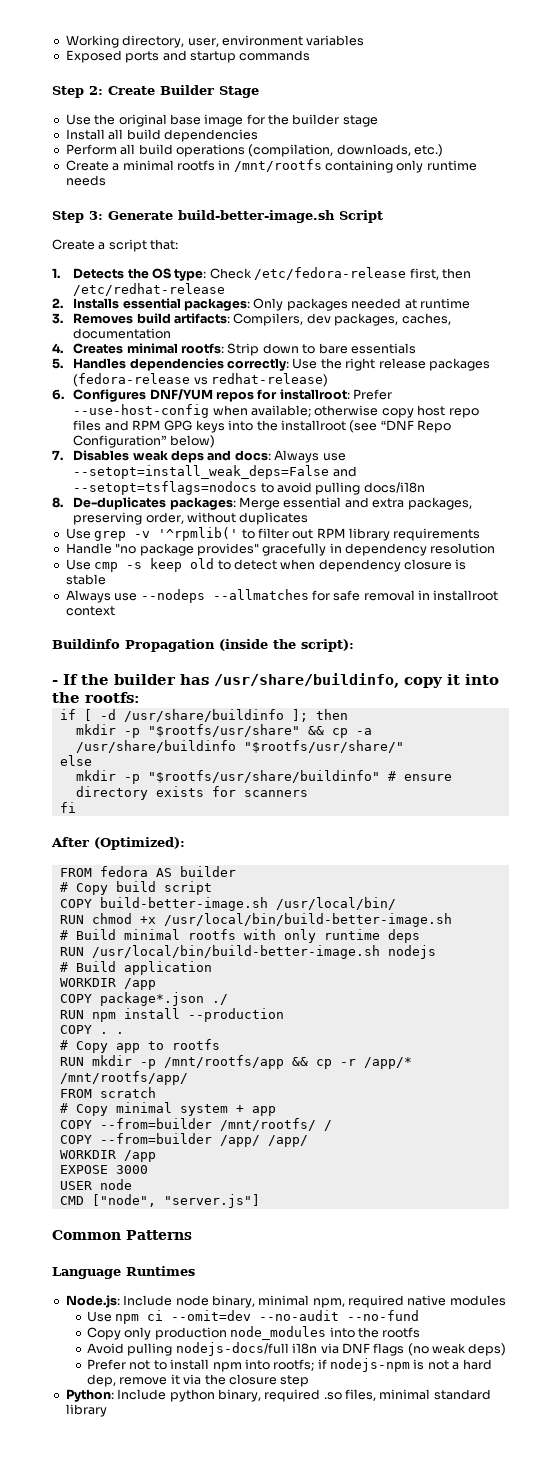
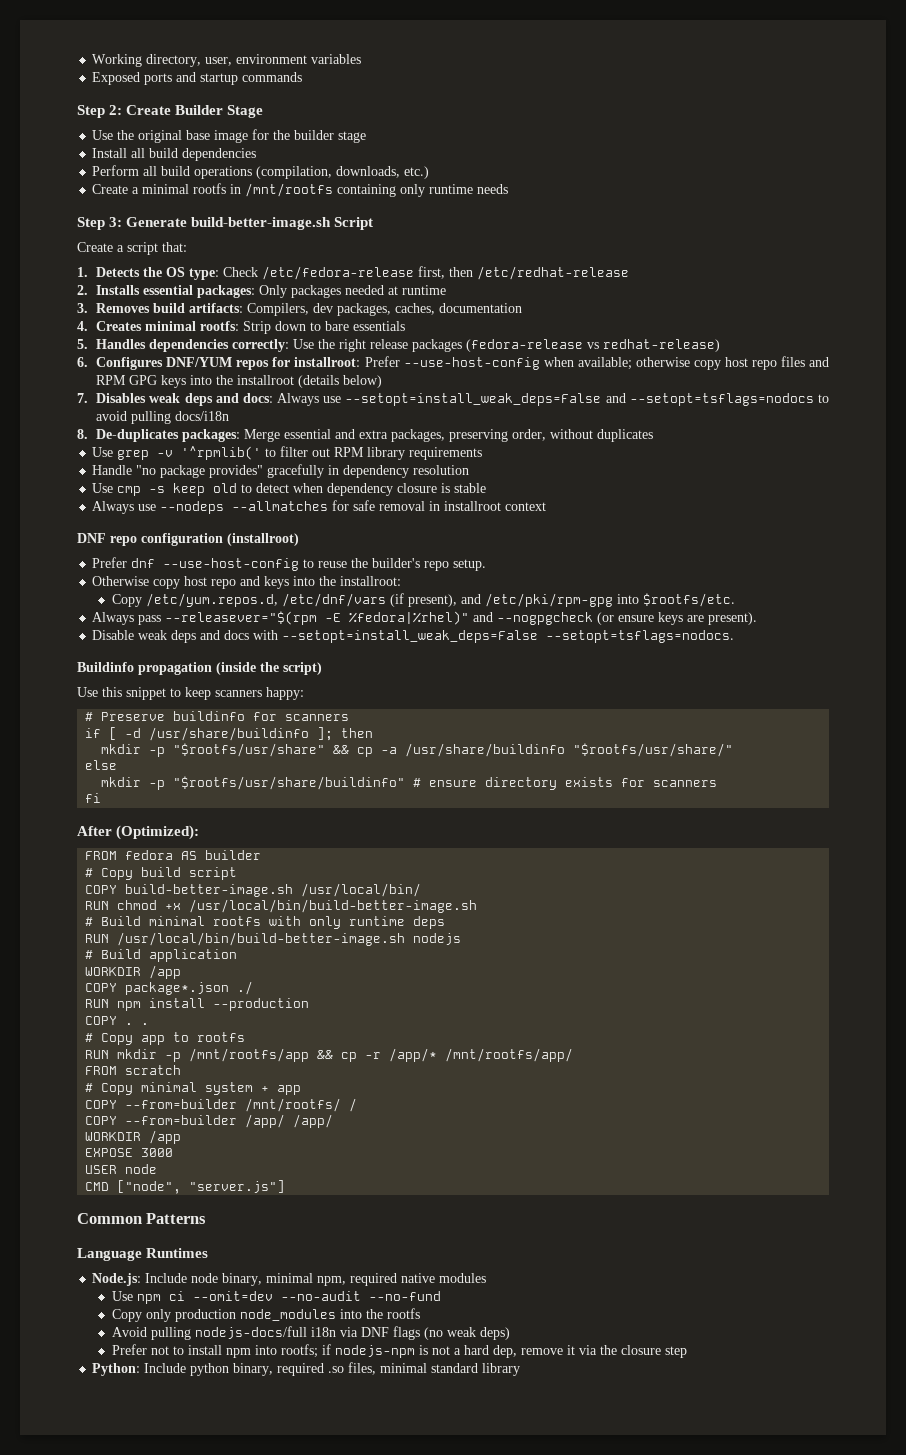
[349,420,451,433] [73,435,167,448] (see “DNF Repo Configuration” -> [298,375,340,388] (details
(115, 611) none -> [77,533,299,546] [92,557,487,571] [92,576,402,589] [111,593,735,607] [92,611,758,625] [92,630,735,643] // DNF repo configuration (installroot) // Prefer dnf --use-host-config to reuse the builder's repo setup. // Otherwise copy host repo and keys into the installroot: // Copy /etc/yum.repos.d, /etc/dnf/vars (if present), and /etc/pki/rpm-gpg into $rootfs/etc. // Always pass --releasever="$(rpm -E %fedora|%rhel)" and --nogpgcheck (or ensure keys are present). // Disable weak deps and docs with --setopt=install_weak_deps=False --setopt=tsflags=nodocs.
[125,639,215,652] Propagation -> [138,662,212,675] propagation
[301,639,354,652] [52,673,499,688] [52,692,140,703] script): // - If the builder has /usr/share/buildinfo, copy it into the rootfs: -> [283,662,322,675] [77,687,304,700] [85,711,350,721] script) // Use this snippet to keep scanners happy: // # Preserve buildinfo for scanners

